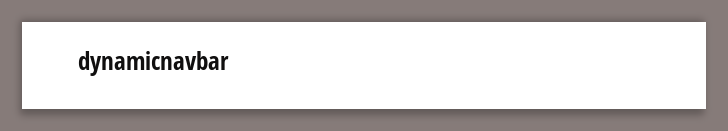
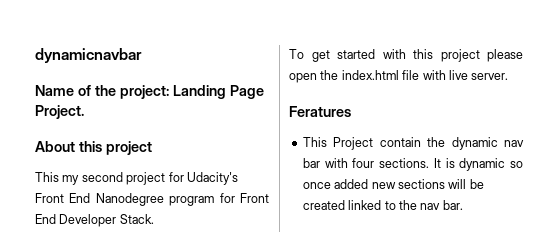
(229, 63) none -> [35,85,264,99] [35,105,84,119] [35,141,152,155] [35,172,238,185] [35,193,269,206] [35,214,154,227] [289,49,523,62] [289,70,509,83] [289,106,351,117] [302,137,524,150] [302,158,523,171] [302,179,484,189] [302,200,463,210] // Name of the project: Landing Page Project. // About this project // This my second project for Udacity's Front End Nanodegree program for Front End Developer Stack. // To get started with this project please open the index.html file with live server. // Feratures // This Project contain the dynamic nav bar with four sections. It is dynamic so once added new sections will be created linked to the nav bar.

